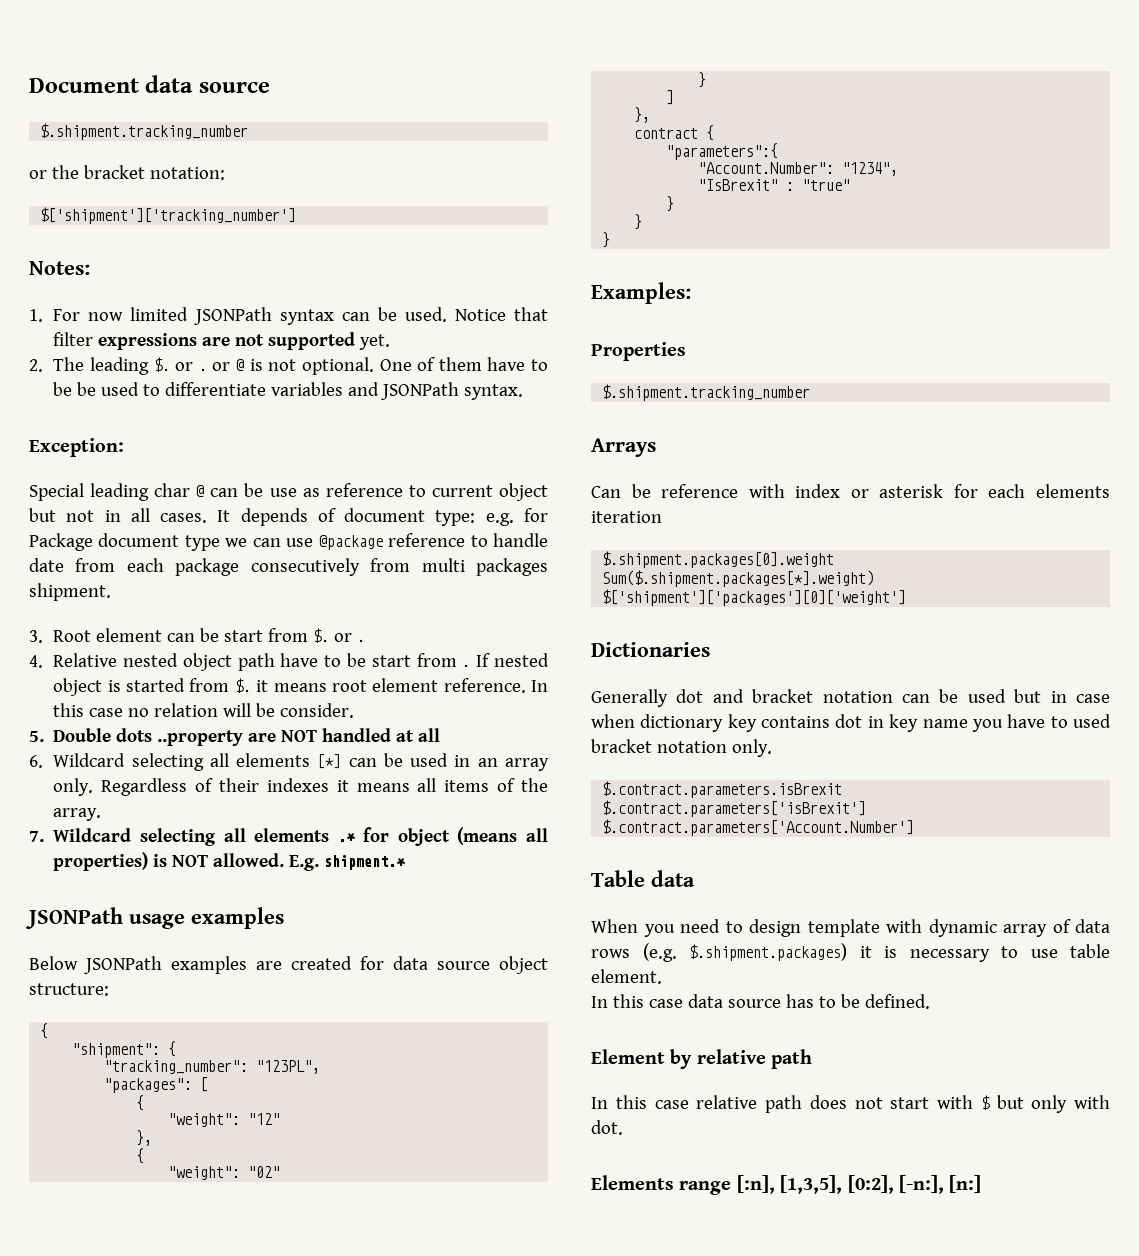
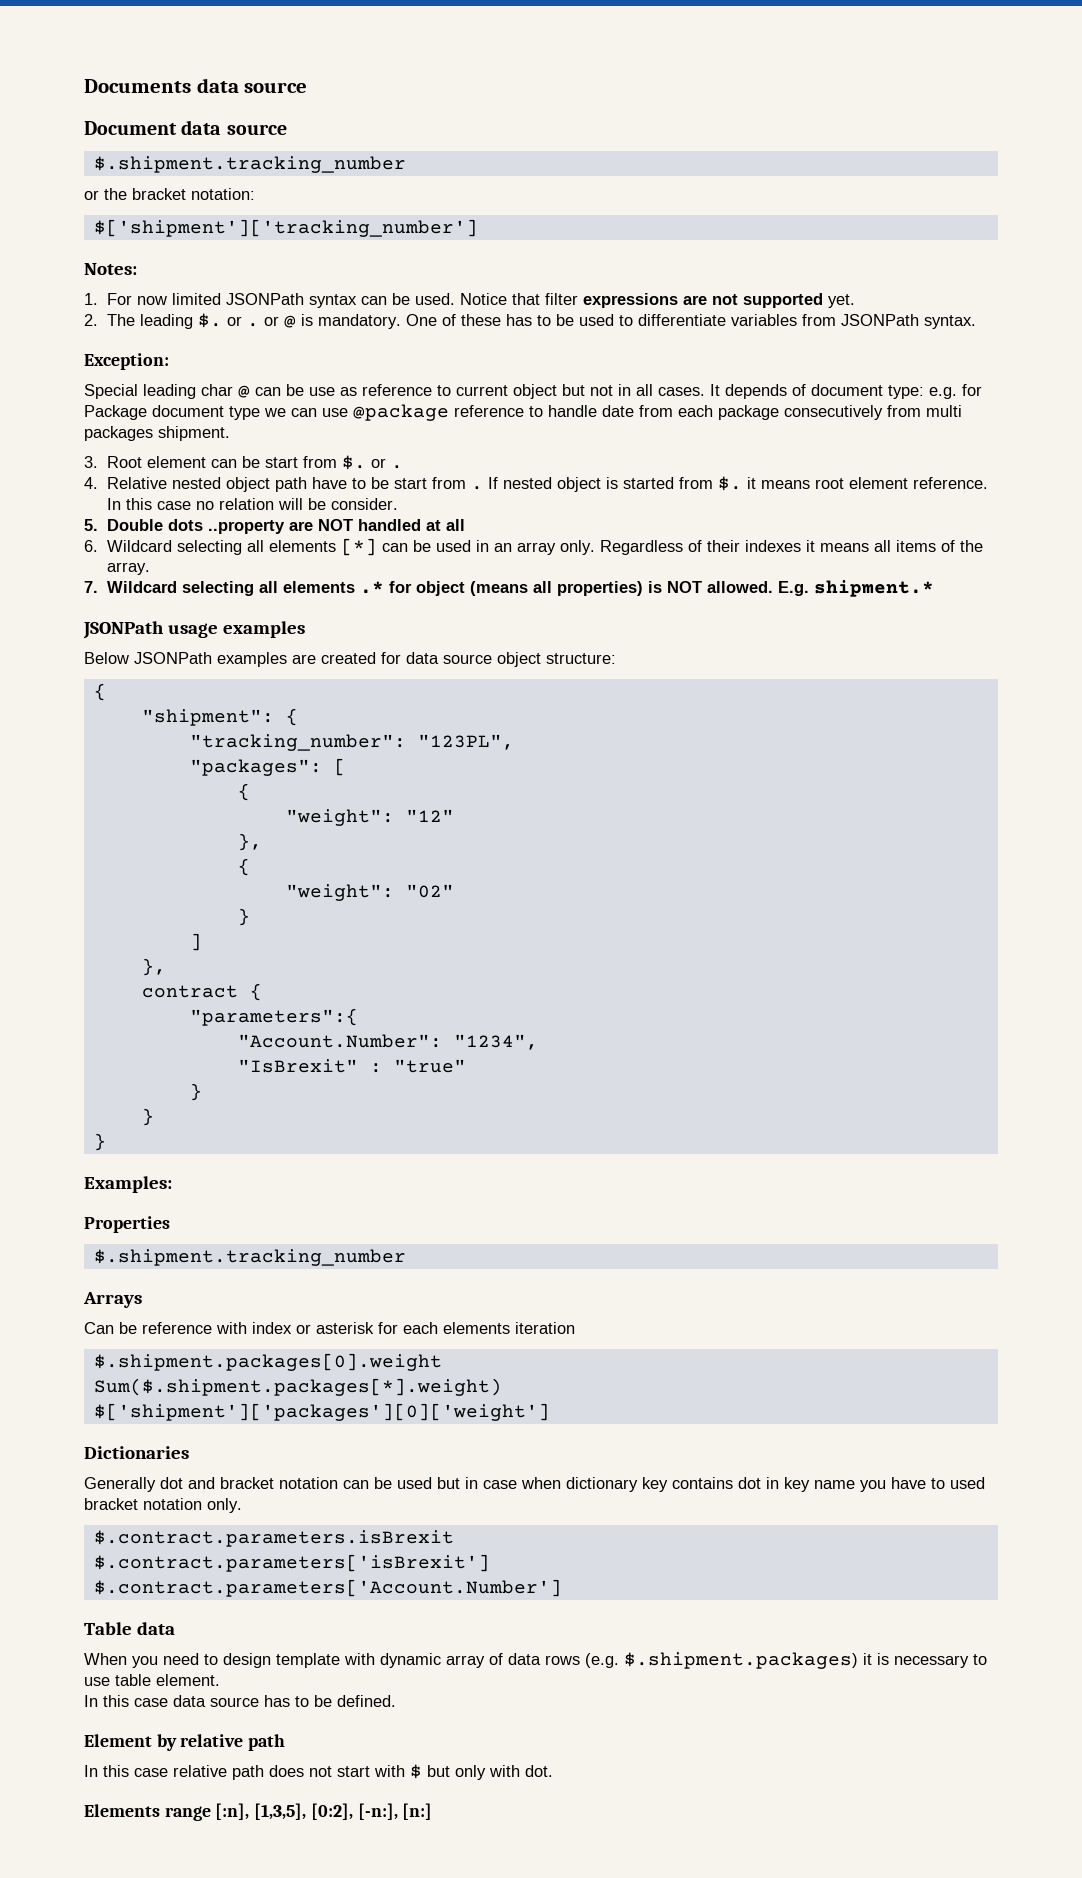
(29, 85) none -> [84,78,308,93] Documents data source //
[268,357,548,375] [53,382,97,396] not optional. One of them have to be be -> [317,314,574,329] mandatory. One of these has to be
[348,382,380,396] and -> [801,314,836,326] from

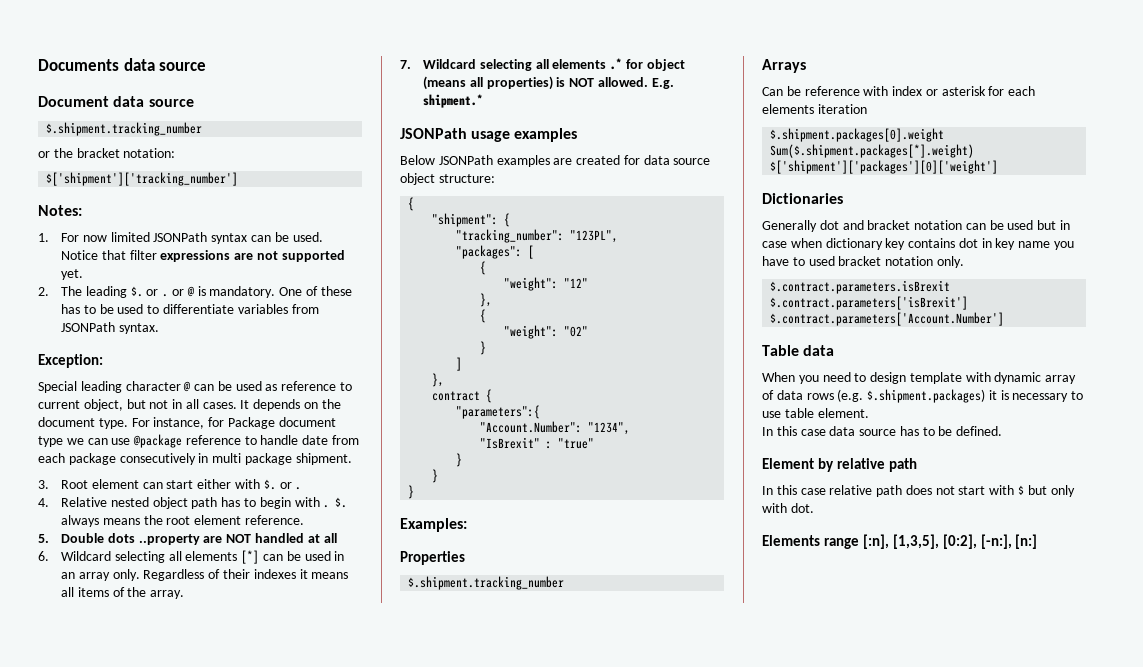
[201,384,233,396] char -> [125,381,181,391] character
[309,387,335,396] use -> [235,381,262,391] used
[513,384,557,399] object -> [83,399,123,411] object,
[792,384,957,399] of document type: e.g. -> [304,399,341,409] [38,417,205,429] on the document type. For instance,
[887,405,962,417] [84,426,153,441] from multi packages -> [198,453,292,465] in multi package
[241,456,337,468] be start from -> [166,479,261,489] start either with
[311,476,988,492] [106,498,398,510] have to be start from . If nested object is started from $. it means root element reference. In this case no relation will be consider. -> [221,497,348,509] [61,515,305,527] has to begin with . $. always means the root element reference.

